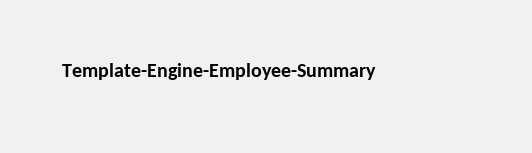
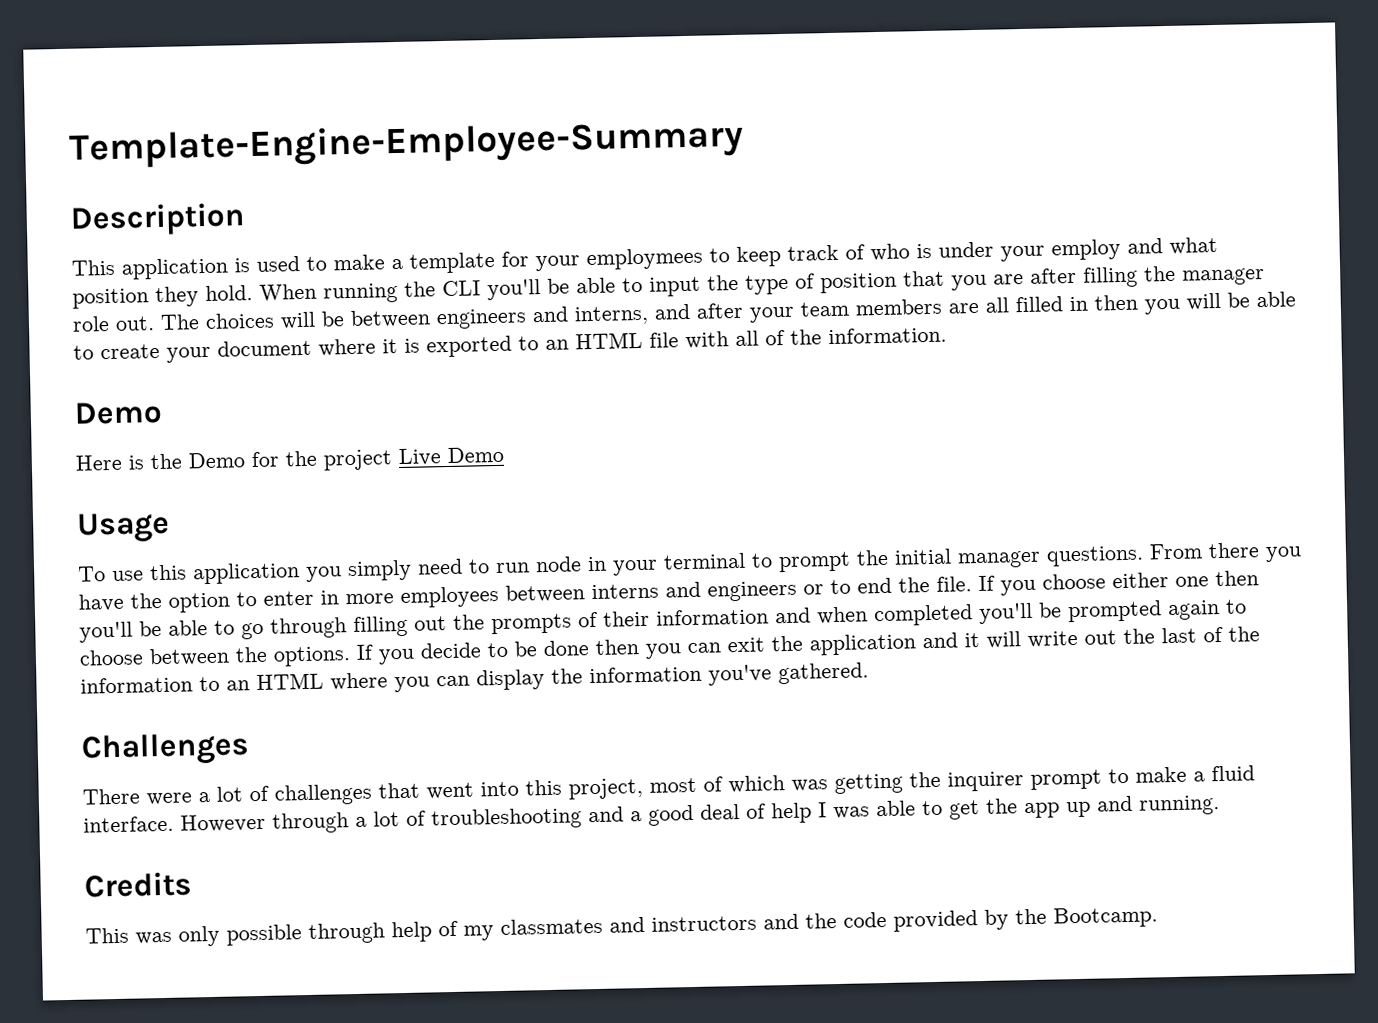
(376, 71) none -> [70,202,246,237] [71,236,1218,280] [72,265,1265,309] [72,291,1296,332] [73,326,947,363] [74,400,163,425] [75,446,504,471] [76,511,170,543] [78,542,1302,585] [78,570,1259,613] [79,599,1247,643] [79,626,1260,667] [80,662,869,694] [81,732,250,766] [82,765,1255,806] [83,795,1220,834] [84,871,192,898] [85,906,1158,947] // Description // This application is used to make a template for your employmees to keep track of who is under your employ and what position they hold. When running the CLI you'll be able to input the type of position that you are after filling the manager role out. The choices will be between engineers and interns, and after your team members are all filled in then you will be able to create your document where it is exported to an HTML file with all of the information. // Demo // Here is the Demo for the project Live Demo // Usage // To use this application you simply need to run node in your terminal to prompt the initial manager questions. From there you have the option to enter in more employees between interns and engineers or to end the file. If you choose either one then you'll be able to go through filling out the prompts of their information and when completed you'll be prompted again to choose between the options. If you decide to be done then you can exit the application and it will write out the last of the information to an HTML where you can display the information you've gathered. // Challenges // There were a lot of challenges that went into this project, most of which was getting the inquirer prompt to make a fluid interface. However through a lot of troubleshooting and a good deal of help I was able to get the app up and running. // Credits // This was only possible through help of my classmates and instructors and the code provided by the Bootcamp.

